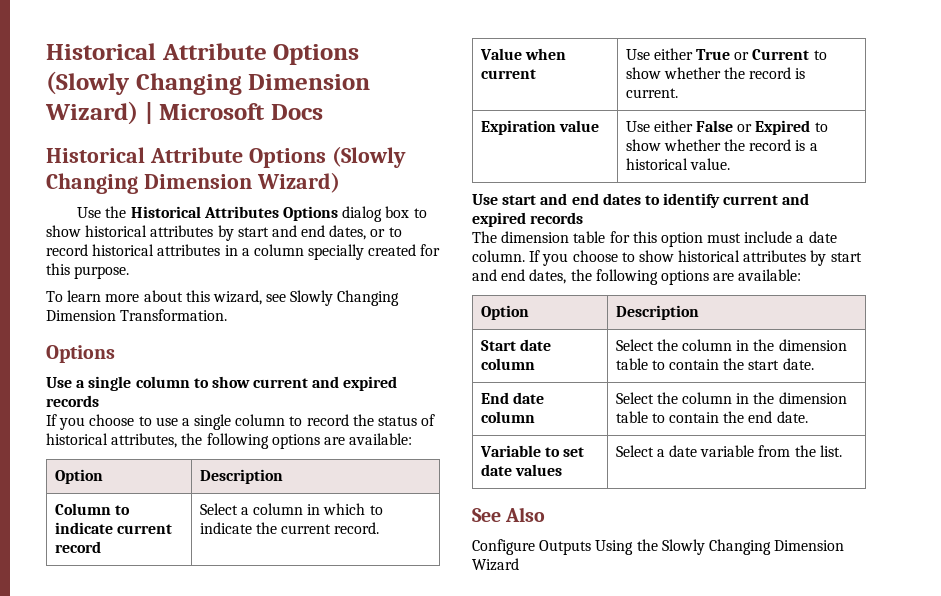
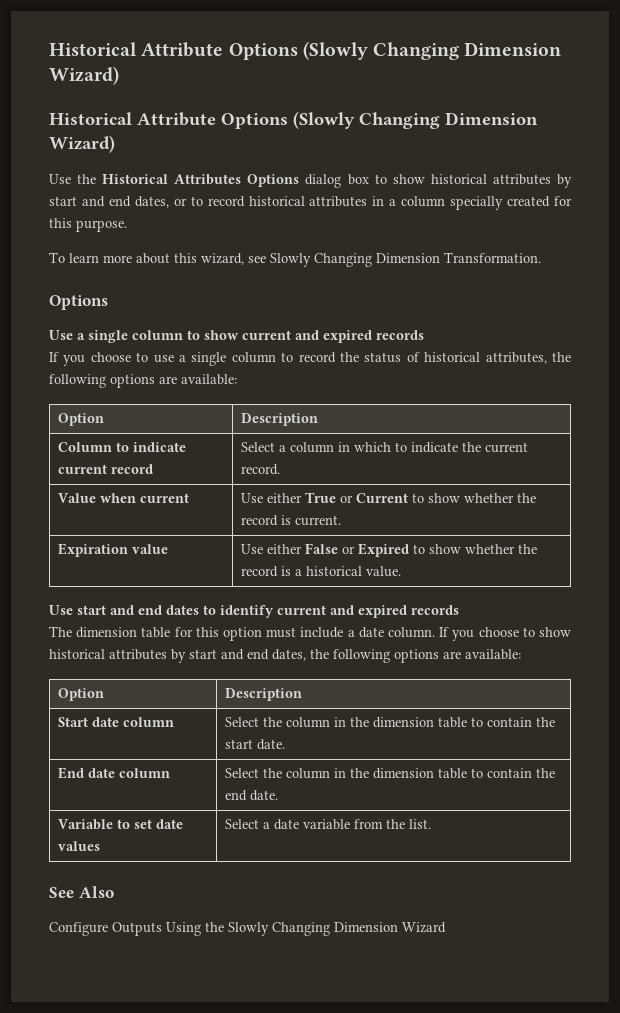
[46,43,360,65] [46,71,371,95] [45,101,323,125] Historical Attribute Options (Slowly Changing Dimension Wizard) | Microsoft Docs -> [49,41,562,60] [49,66,119,85] Historical Attribute Options (Slowly Changing Dimension Wizard)

